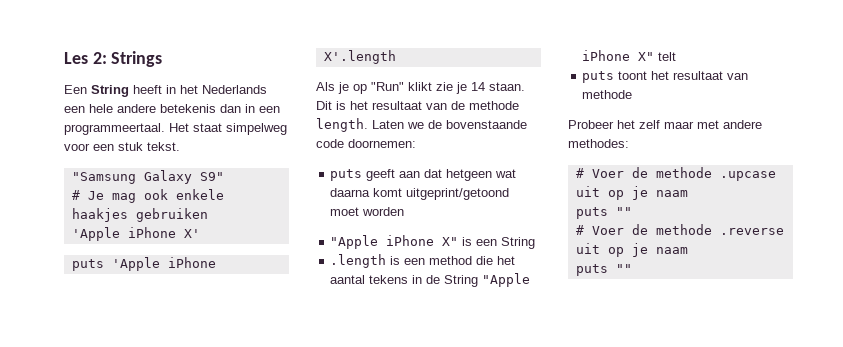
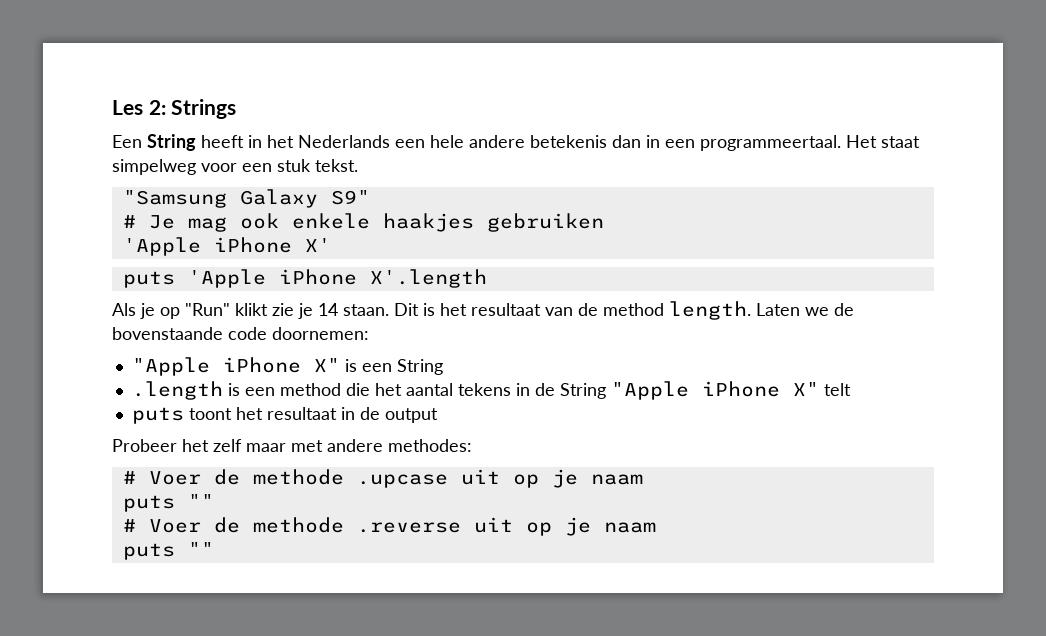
[469,101,519,110] methode -> [603,303,664,316] method
[330,169,517,181] [330,188,510,200] [330,207,405,216] // puts geeft aan dat hetgeen wat daarna komt uitgeprint/getoond moet worden -> (369, 333) none
[727,73,749,80] [582,90,633,99] van methode -> [340,407,438,423] in de output

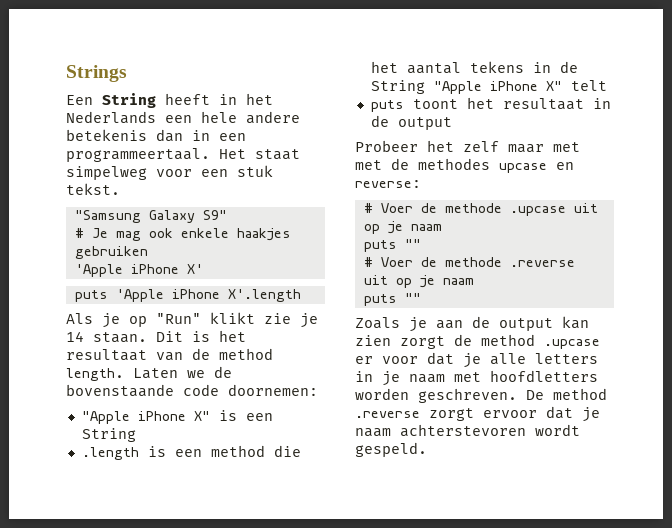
[112,100,166,115] Les 2: -> (66, 73) none
[327,439,472,452] andere methodes: -> [355,158,574,173] [355,180,421,188] met de methodes upcase en reverse:
(214, 549) none -> [355,316,589,332] [355,334,600,349] [355,352,598,368] [355,370,598,386] [355,388,607,403] [355,406,600,422] [355,424,580,437] [355,442,427,457] // Zoals je aan de output kan zien zorgt de method .upcase er voor dat je alle letters in je naam met hoofdletters worden geschreven. De method .reverse zorgt ervoor dat je naam achterstevoren wordt gespeld.

